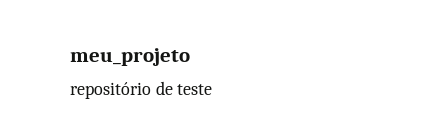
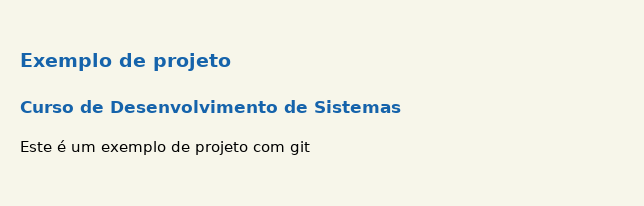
[70,48,190,66] [70,81,213,99] meu_projeto // repositório de teste -> [20,53,231,71] [20,100,401,113] [20,140,310,155] Exemplo de projeto // Curso de Desenvolvimento de Sistemas // Este é um exemplo de projeto com git

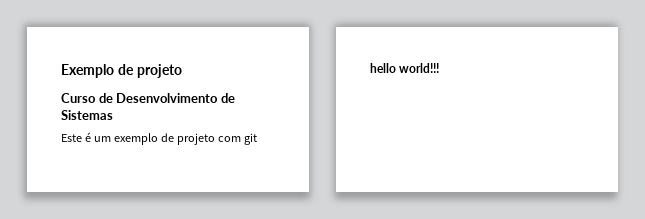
(310, 148) none -> [370,63,440,73] // hello world!!!

